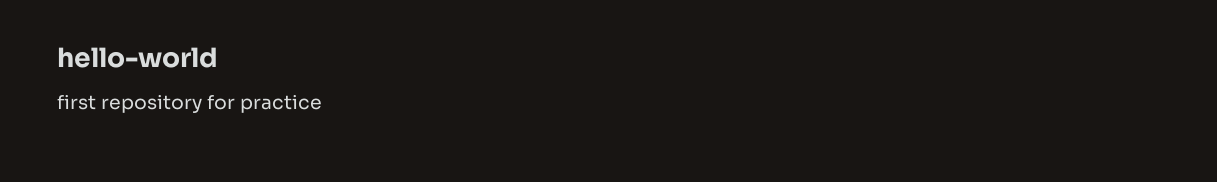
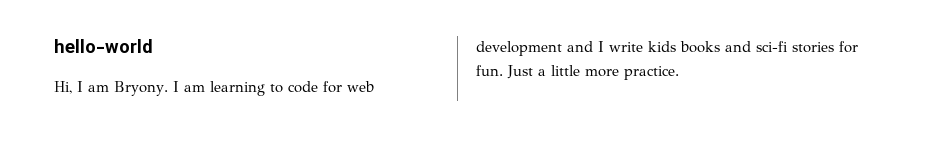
[57,94,323,113] first repository for practice -> [54,81,374,96] [476,41,858,56] [476,65,679,80] Hi, I am Bryony. I am learning to code for web development and I write kids books and sci-fi stories for fun. Just a little more practice.

